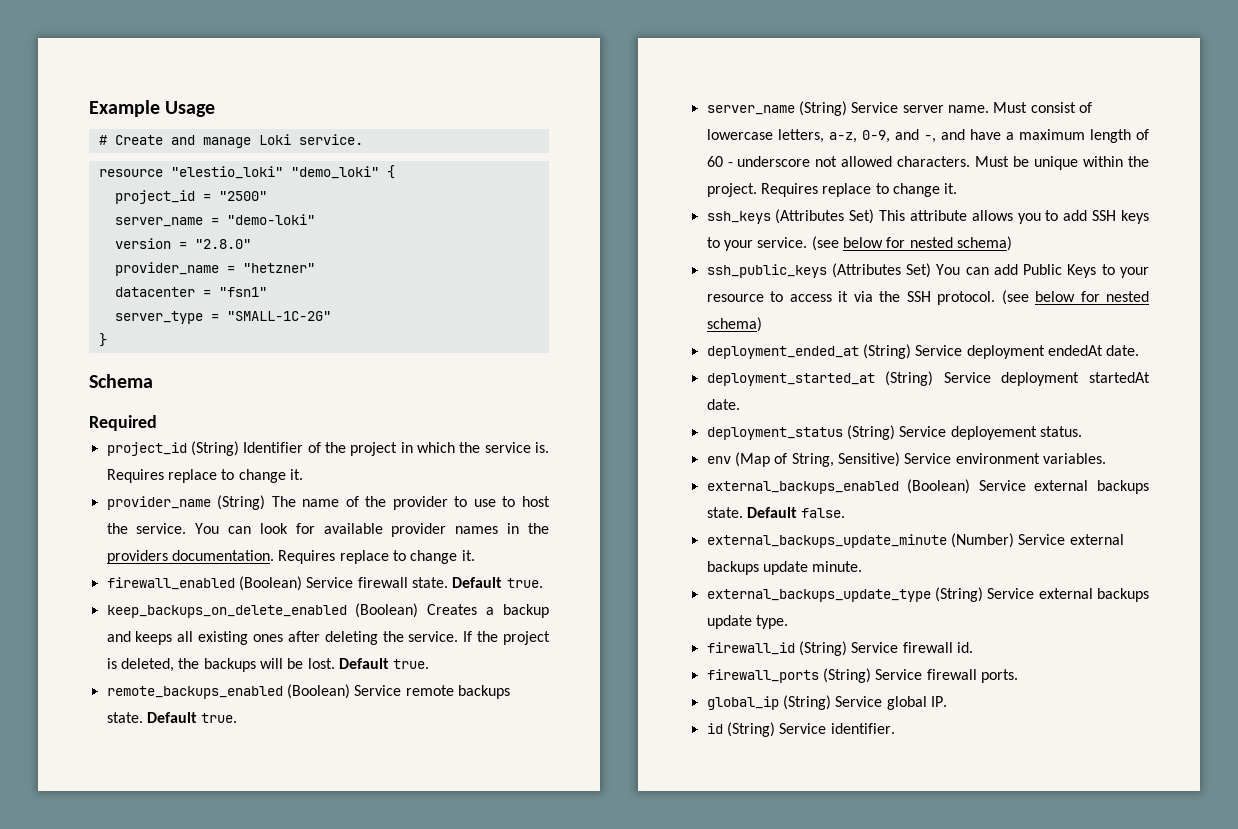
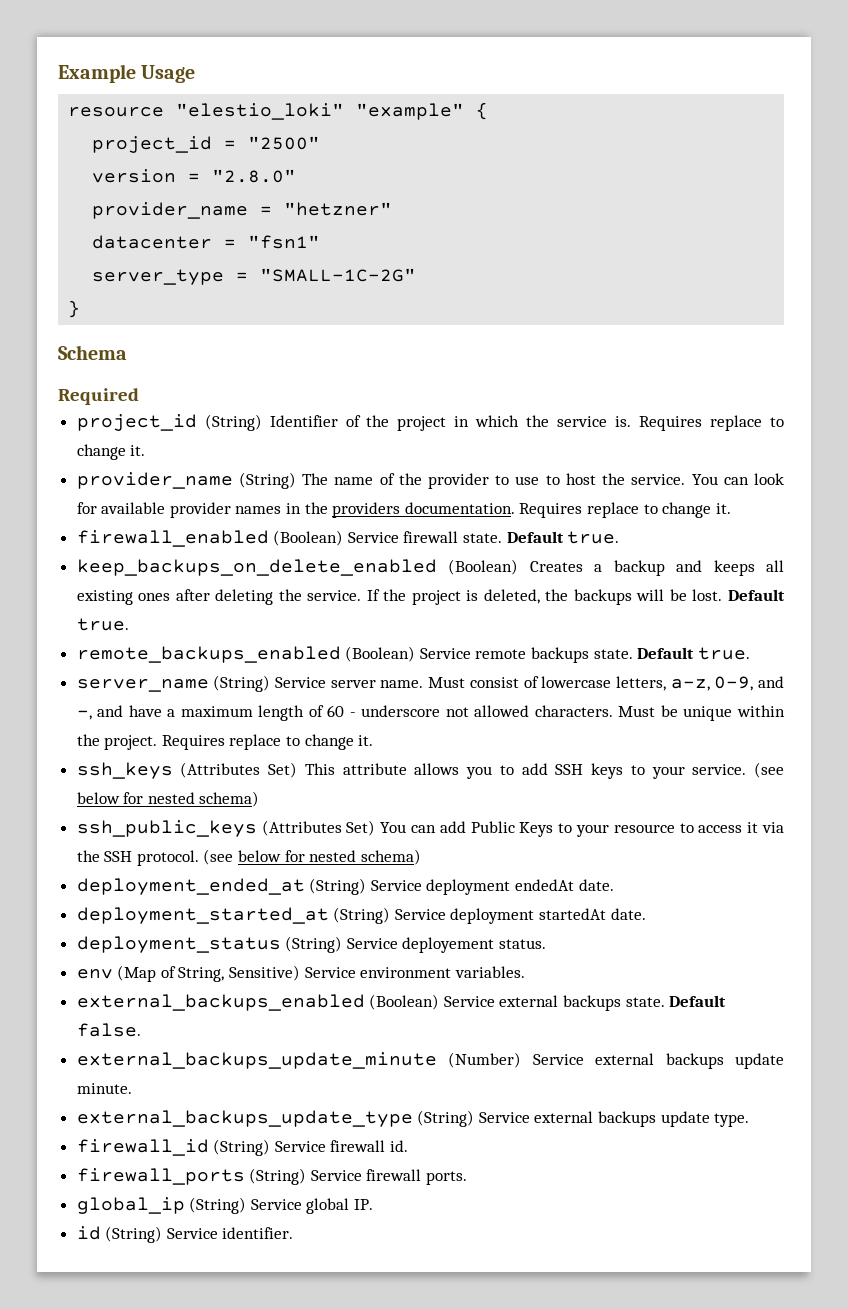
[98,134,363,148] // # Create and manage Loki service. -> (196, 74) none
[290,166,379,179] "demo_loki" -> [356,103,465,120] "example"
[114,214,315,227] // server_name = "demo-loki" -> (321, 143) none

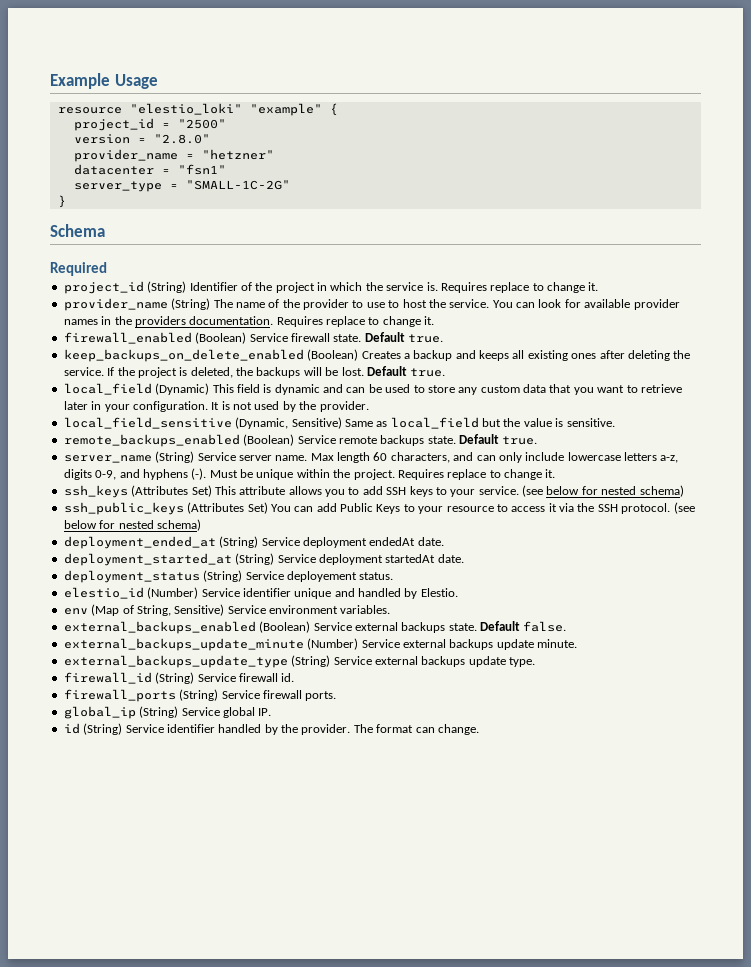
(129, 624) none -> [63,383,682,395] [63,401,369,412] [63,417,615,429] // local_field (Dynamic) This field is dynamic and can be used to store any custom data that you want to retrieve later in your configuration. It is not used by the provider. // local_field_sensitive (Dynamic, Sensitive) Same as local_field but the value is sensitive.
[428,676,784,691] [76,705,613,721] Must consist of lowercase letters, a-z, 0-9, and -, and have a maximum length of 60 - underscore not allowed characters. -> [310,452,679,463] [63,468,207,480] Max length 60 characters, and can only include lowercase letters a-z, digits 0-9, and hyphens (-).
(547, 944) none -> [63,587,458,599] // elestio_id (Number) Service identifier unique and handled by Elestio.
[222,1227,294,1239] identifier. -> [166,724,479,735] identifier handled by the provider. The format can change.

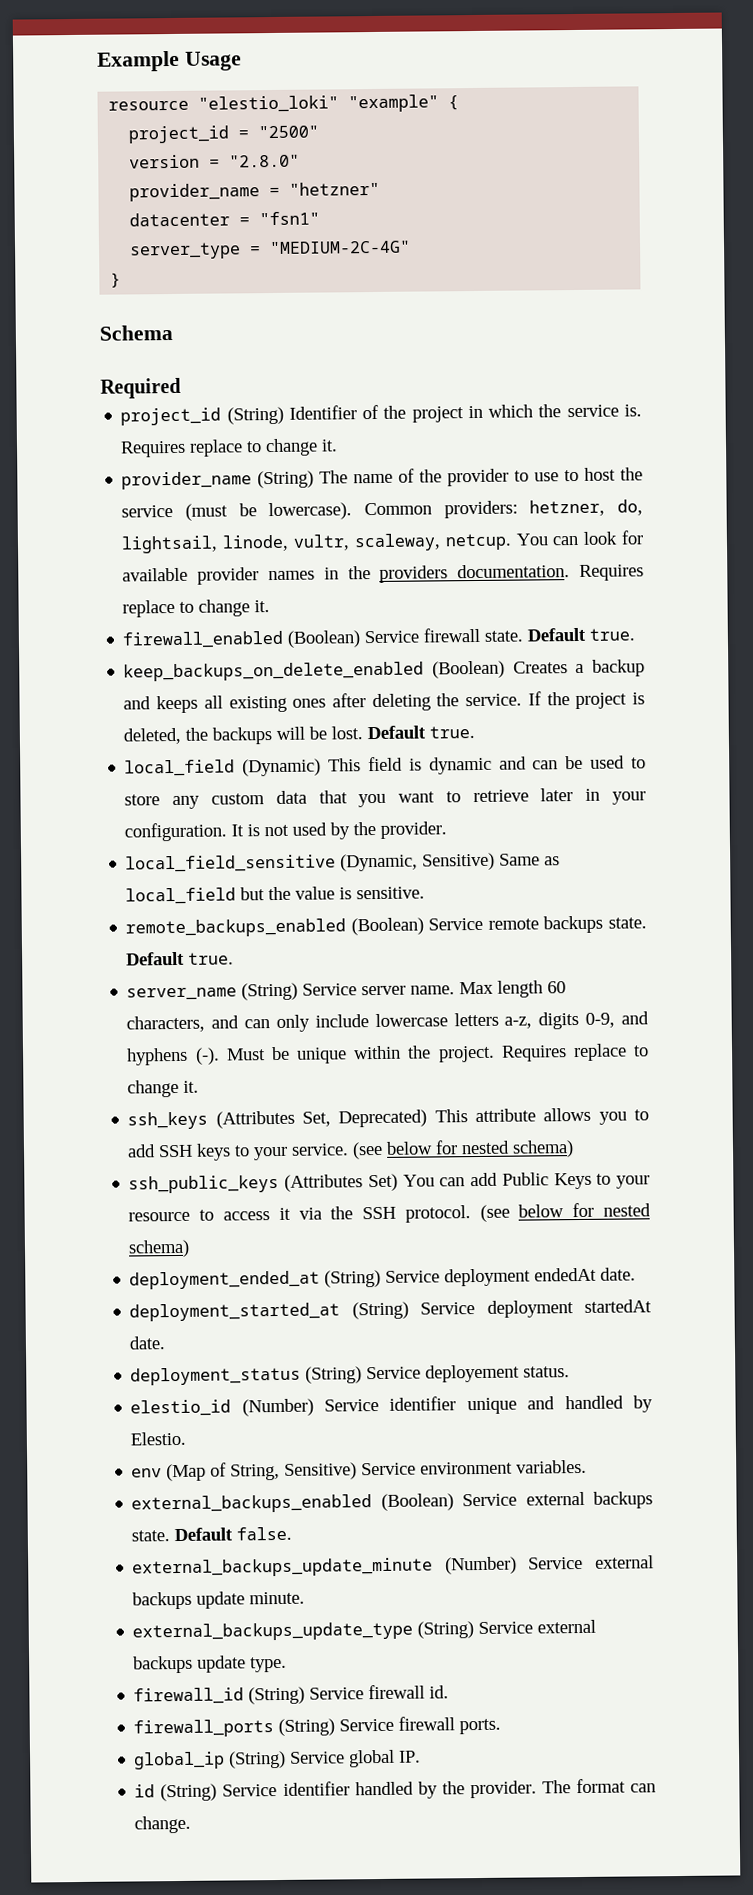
[185,180,290,190] "SMALL-1C-2G" -> [269,240,412,255] "MEDIUM-2C-4G"
[449,299,490,308] service. -> [121,499,643,521] [121,533,512,554] service (must be lowercase). Common providers: hetzner, do, lightsail, linode, vultr, scaleway, netcup.
[191,485,212,497] Set) -> [302,1109,428,1128] Set, Deprecated)

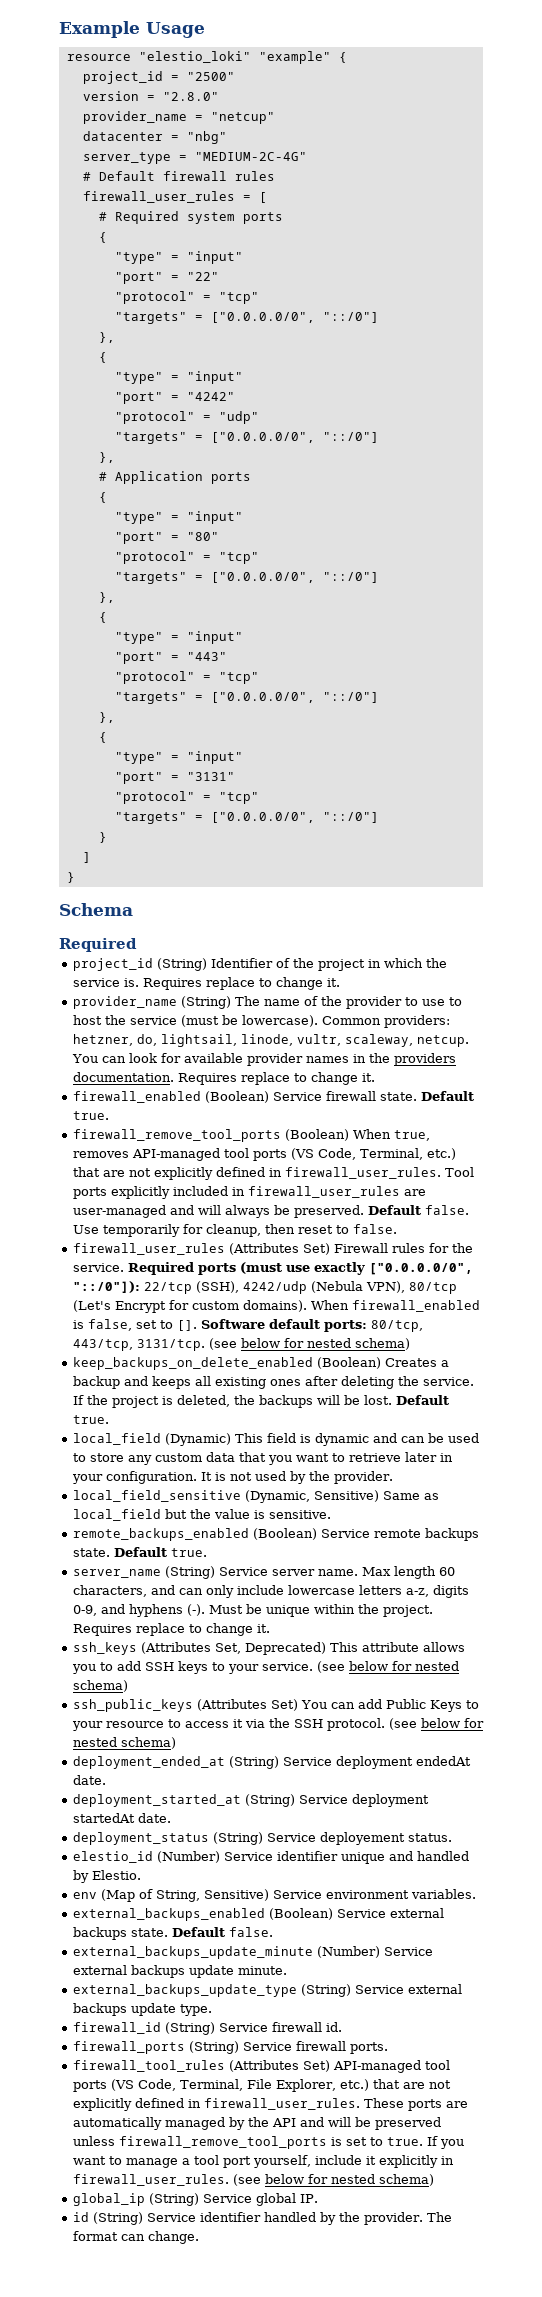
[289,181,381,196] "hetzner" -> [210,112,275,124] "netcup"
[259,211,321,226] "fsn1" -> [186,131,227,144] "nbg"
(412, 247) none -> [82,171,275,181] [82,191,267,203] [98,211,283,224] [98,232,107,243] [114,251,243,264] [114,272,219,284] [114,291,259,304] [114,312,379,324] [98,332,115,343] [98,352,107,363] [114,371,243,384] [114,392,235,404] [114,411,259,424] [114,432,379,444] [98,452,115,463] [98,471,251,484] [98,492,107,503] [114,511,243,524] [114,532,219,544] [114,551,259,564] [114,572,379,584] [98,592,115,603] [98,612,107,623] [114,631,243,644] [114,652,227,664] [114,671,259,684] [114,692,379,704] [98,712,115,723] [98,732,107,743] [114,751,243,764] [114,772,235,784] [114,791,259,804] [114,812,379,824] [98,832,107,843] [82,852,91,863] // # Default firewall rules // firewall_user_rules = [ // # Required system ports // { // "type" = "input" // "port" = "22" // "protocol" = "tcp" // "targets" = ["0.0.0.0/0", "::/0"] // }, // { // "type" = "input" // "port" = "4242" // "protocol" = "udp" // "targets" = ["0.0.0.0/0", "::/0"] // }, // # Application ports // { // "type" = "input" // "port" = "80" // "protocol" = "tcp" // "targets" = ["0.0.0.0/0", "::/0"] // }, // { // "type" = "input" // "port" = "443" // "protocol" = "tcp" // "targets" = ["0.0.0.0/0", "::/0"] // }, // { // "type" = "input" // "port" = "3131" // "protocol" = "tcp" // "targets" = ["0.0.0.0/0", "::/0"] // } // ]
(636, 634) none -> [72,1129,430,1142] [72,1148,456,1161] [72,1167,474,1180] [72,1186,426,1199] [72,1205,469,1218] [72,1224,397,1237] [72,1243,473,1255] [72,1262,473,1275] [72,1281,457,1294] [72,1300,480,1313] [72,1319,423,1332] [72,1338,410,1351] // firewall_remove_tool_ports (Boolean) When true, removes API-managed tool ports (VS Code, Terminal, etc.) that are not explicitly defined in firewall_user_rules. Tool ports explicitly included in firewall_user_rules are user-managed and will always be preserved. Default false. Use temporarily for cleanup, then reset to false. // firewall_user_rules (Attributes Set) Firewall rules for the service. Required ports (must use exactly ["0.0.0.0/0", "::/0"]): 22/tcp (SSH), 4242/udp (Nebula VPN), 80/tcp (Let's Encrypt for custom domains). When firewall_enabled is false, set to []. Software default ports: 80/tcp, 443/tcp, 3131/tcp. (see below for nested schema)
(502, 1726) none -> [72,2060,450,2073] [72,2079,451,2092] [72,2098,468,2111] [72,2117,441,2130] [72,2136,464,2149] [72,2155,454,2168] [72,2174,434,2186] // firewall_tool_rules (Attributes Set) API-managed tool ports (VS Code, Terminal, File Explorer, etc.) that are not explicitly defined in firewall_user_rules. These ports are automatically managed by the API and will be preserved unless firewall_remove_tool_ports is set to true. If you want to manage a tool port yourself, include it explicitly in firewall_user_rules. (see below for nested schema)

